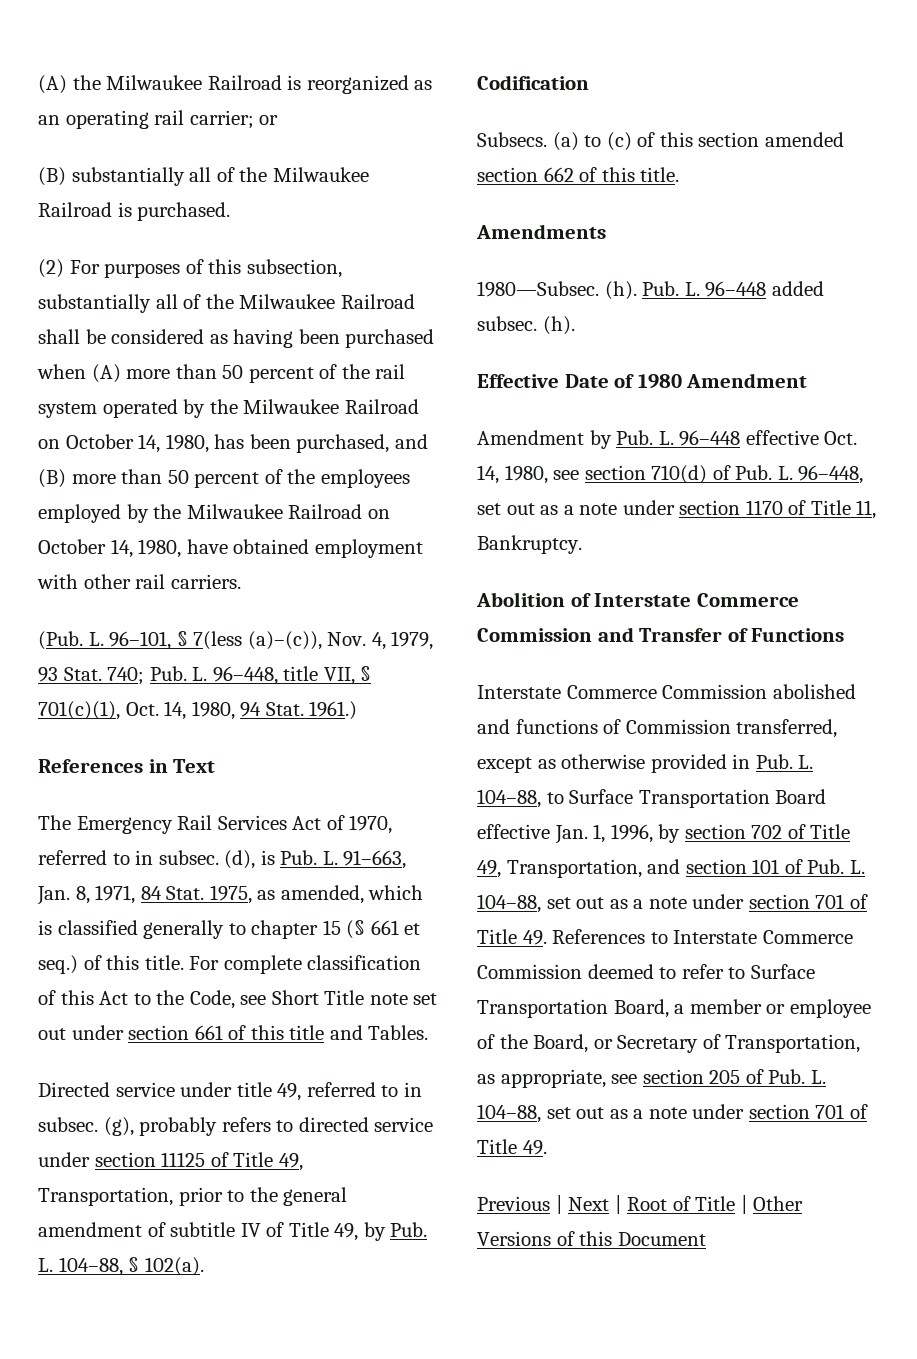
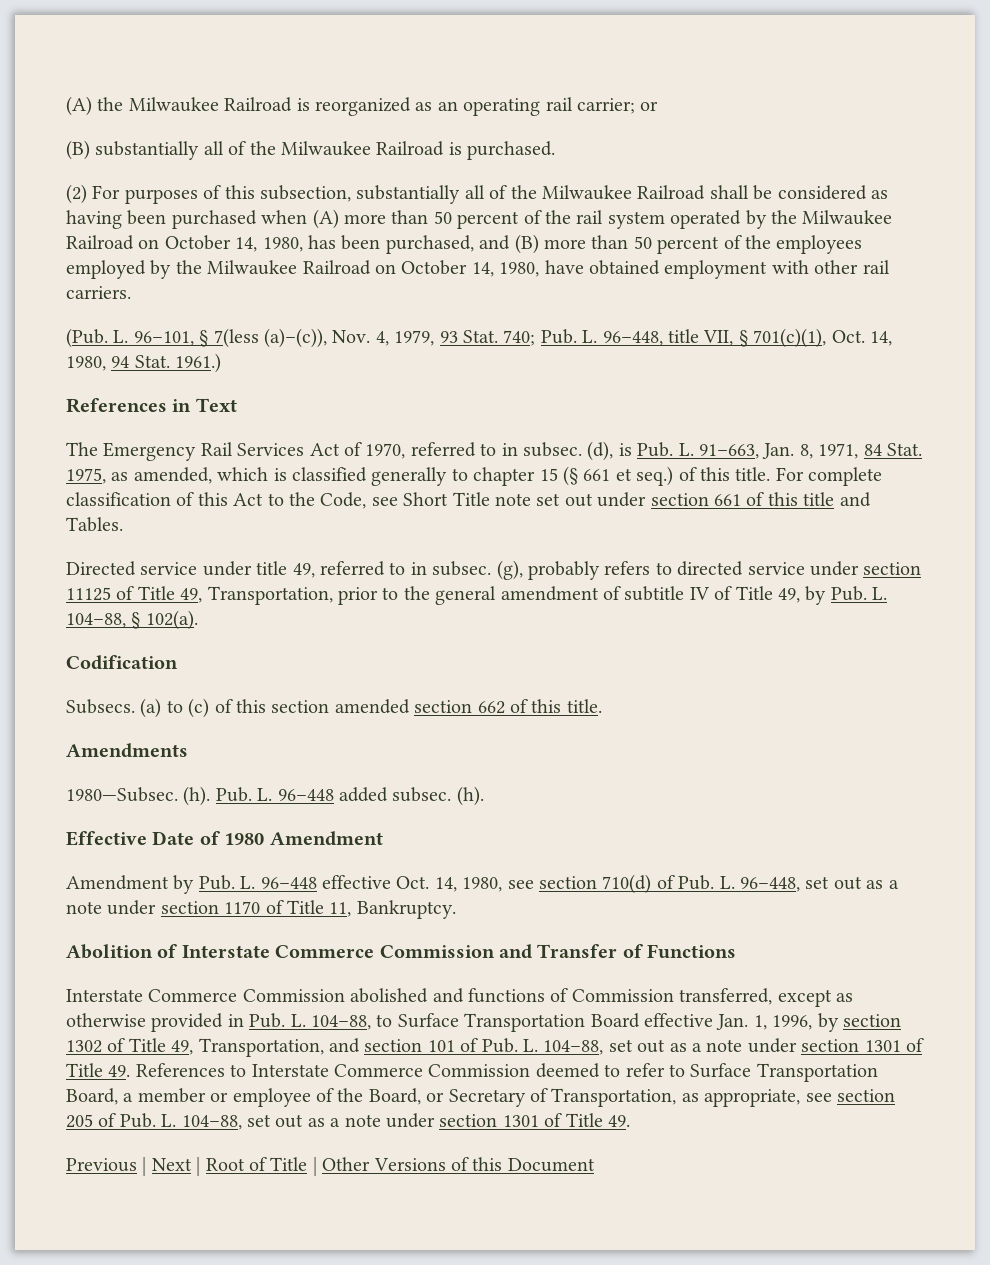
[751,825,783,839] 702 -> [66,1040,102,1053] 1302
[815,894,845,909] 701 -> [864,1040,901,1052] 1301
[815,1104,845,1119] 701 -> [502,1115,539,1127] 1301

